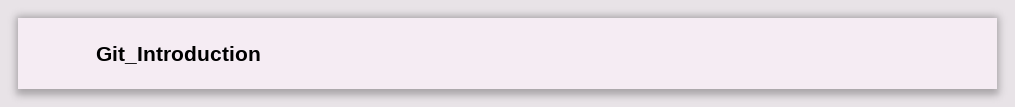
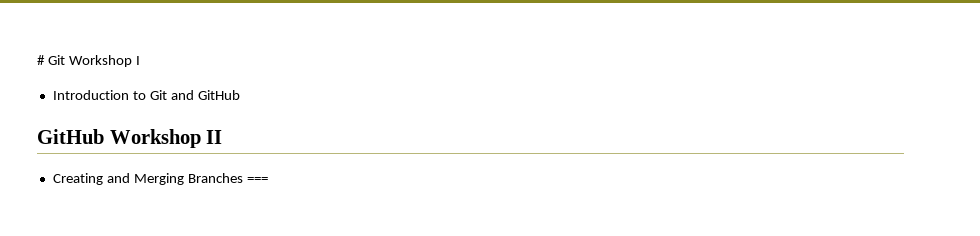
[96,46,261,64] Git_Introduction -> [37,55,140,67] [52,90,240,100] [37,129,223,148] [52,173,268,185] # Git Workshop I // Introduction to Git and GitHub // GitHub Workshop II // Creating and Merging Branches ===

